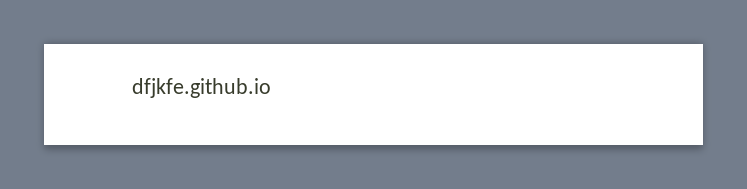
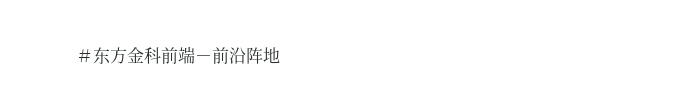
[132,78,271,98] dfjkfe.github.io -> [76,46,280,64] ＃东方金科前端－前沿阵地

